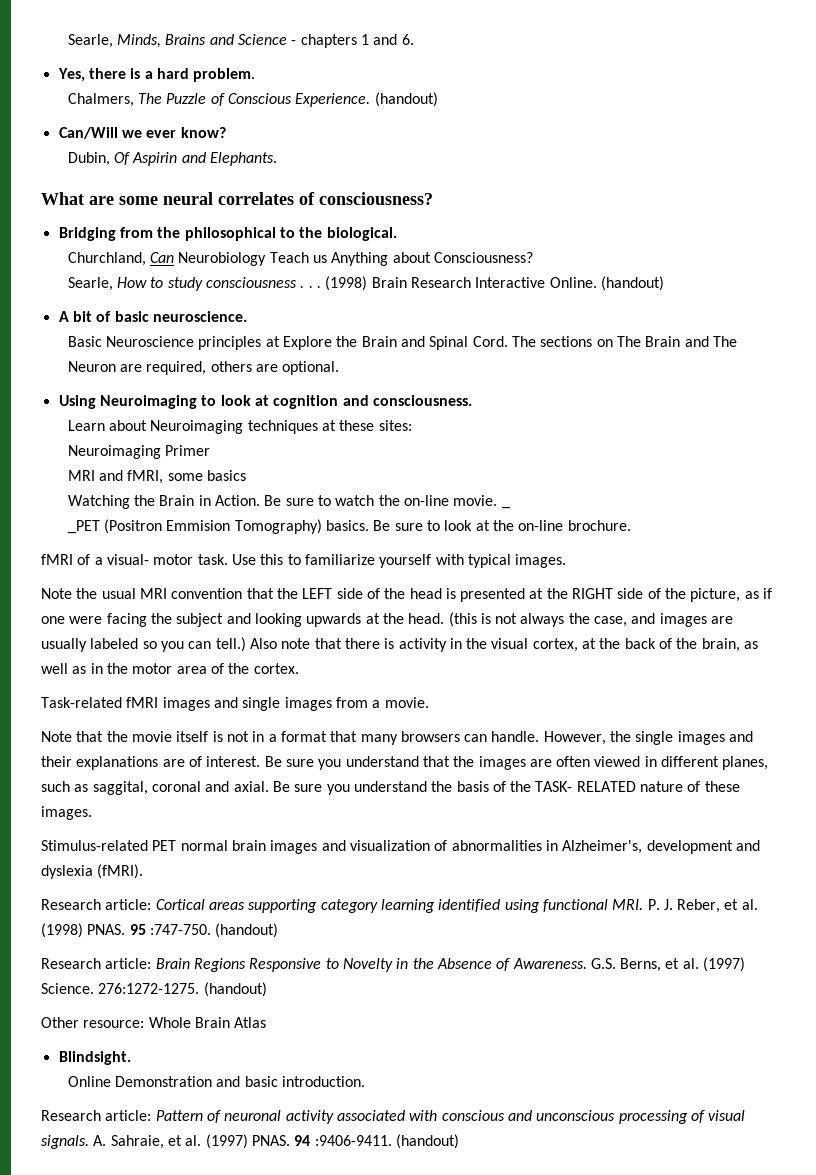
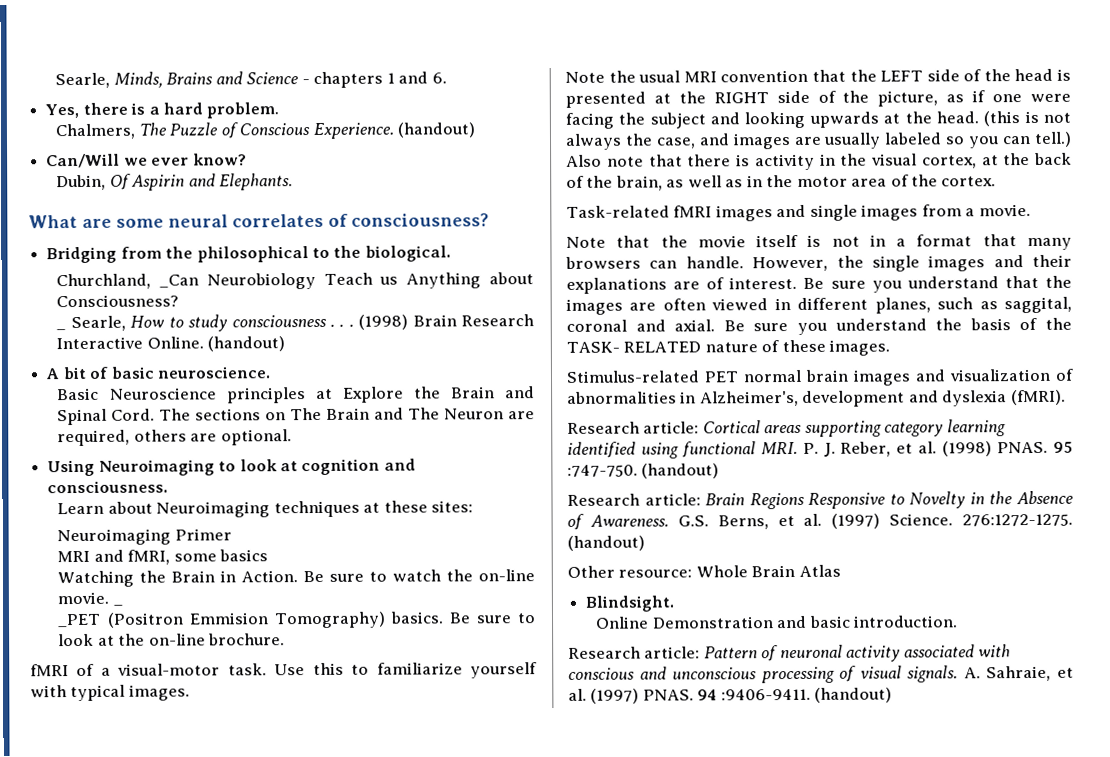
[150,252,175,263] Can -> [159,274,200,288] _Can
(534, 257) none -> [56,328,67,331] _
[106,554,194,565] visual- motor -> [117,663,221,676] visual-motor

